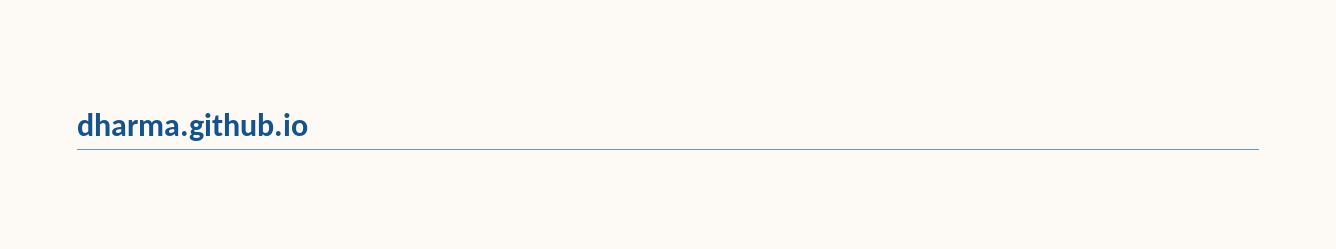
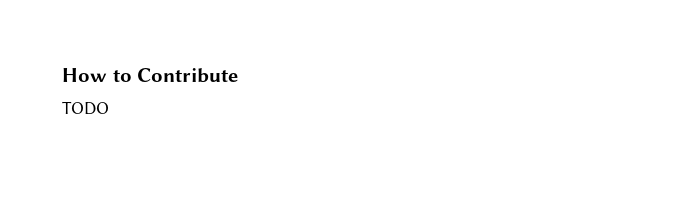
[77,113,308,141] dharma.github.io -> [62,68,239,83] [62,101,109,115] How to Contribute // TODO

